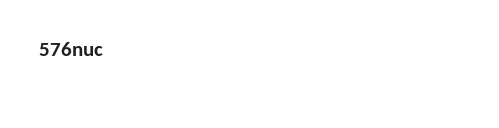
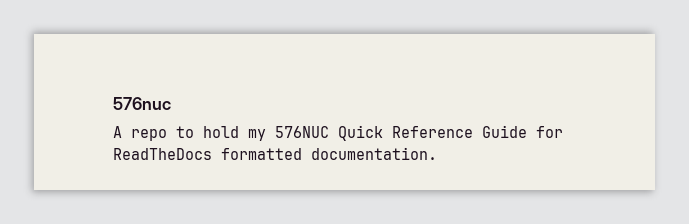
(103, 49) none -> [113,125,563,141] [113,147,437,160] // A repo to hold my 576NUC Quick Reference Guide for ReadTheDocs formatted documentation.

